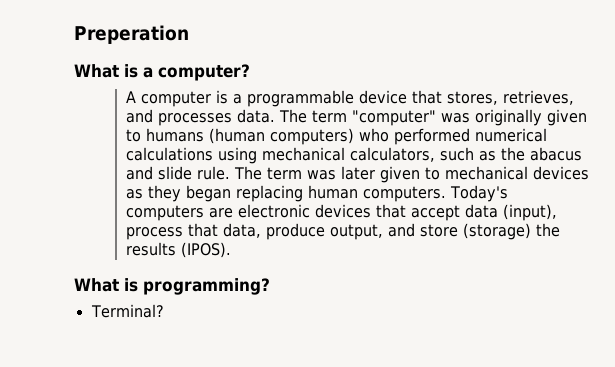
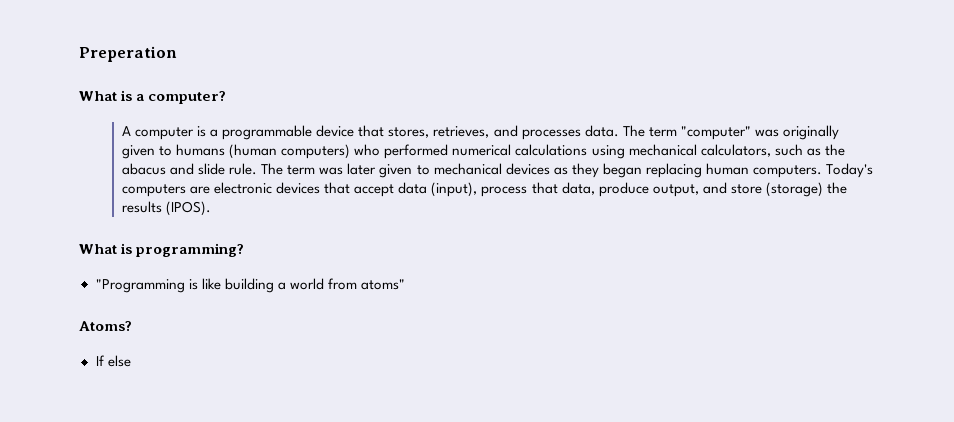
[90,304,164,318] Terminal? -> [95,278,405,293] [79,321,132,331] [95,355,131,367] "Programming is like building a world from atoms" // Atoms? // If else

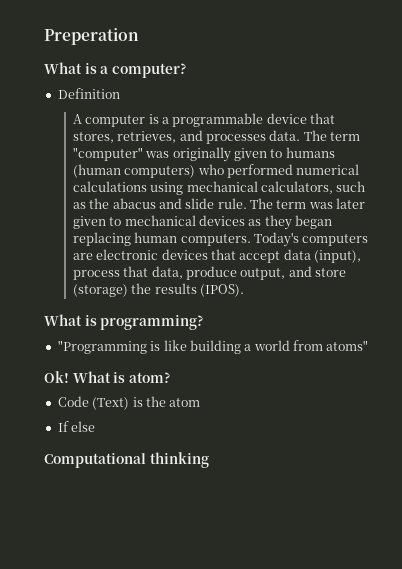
(227, 97) none -> [57,88,120,99] // Definition
[79,321,132,331] Atoms? -> [44,371,170,383] [57,396,201,410] Ok! What is atom? // Code (Text) is the atom
(131, 361) none -> [44,452,209,468] // Computational thinking

